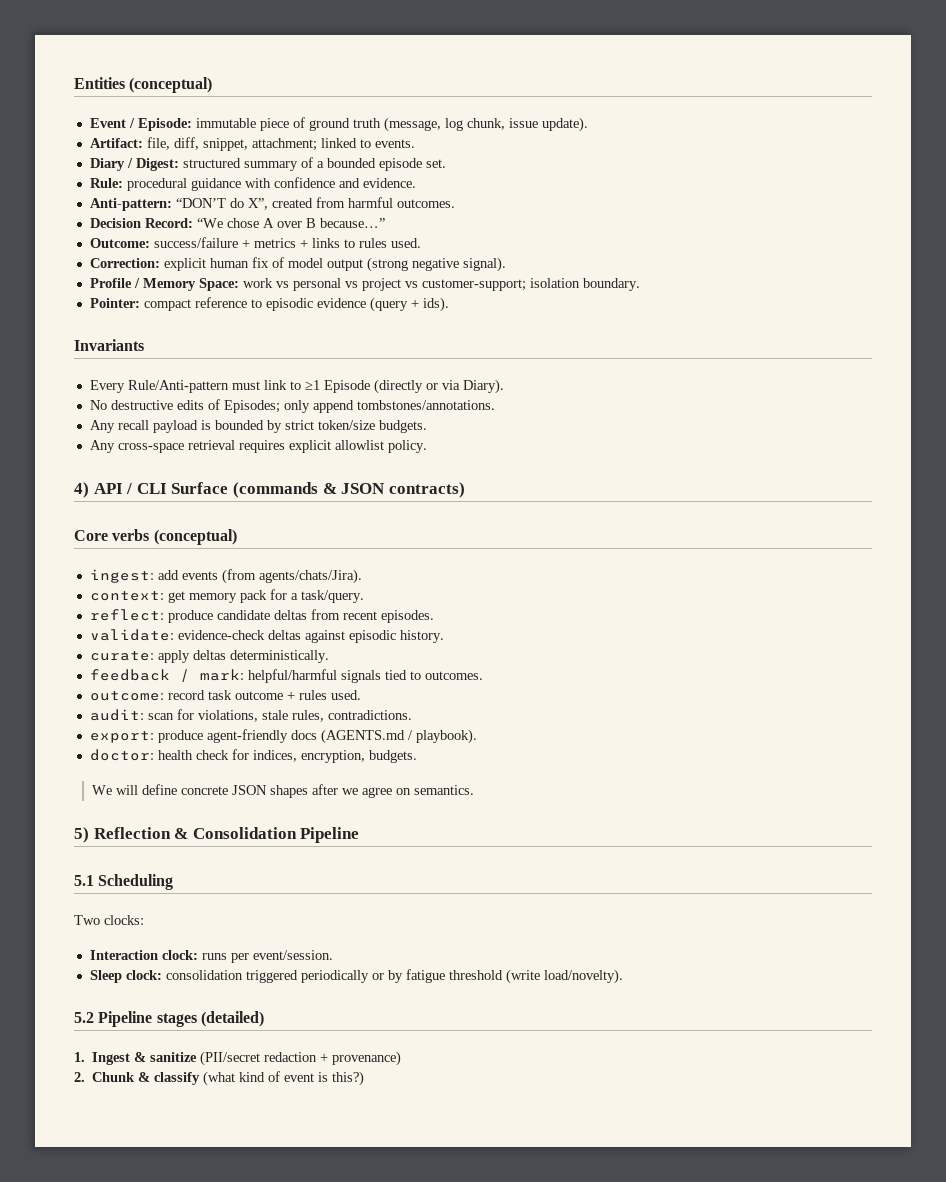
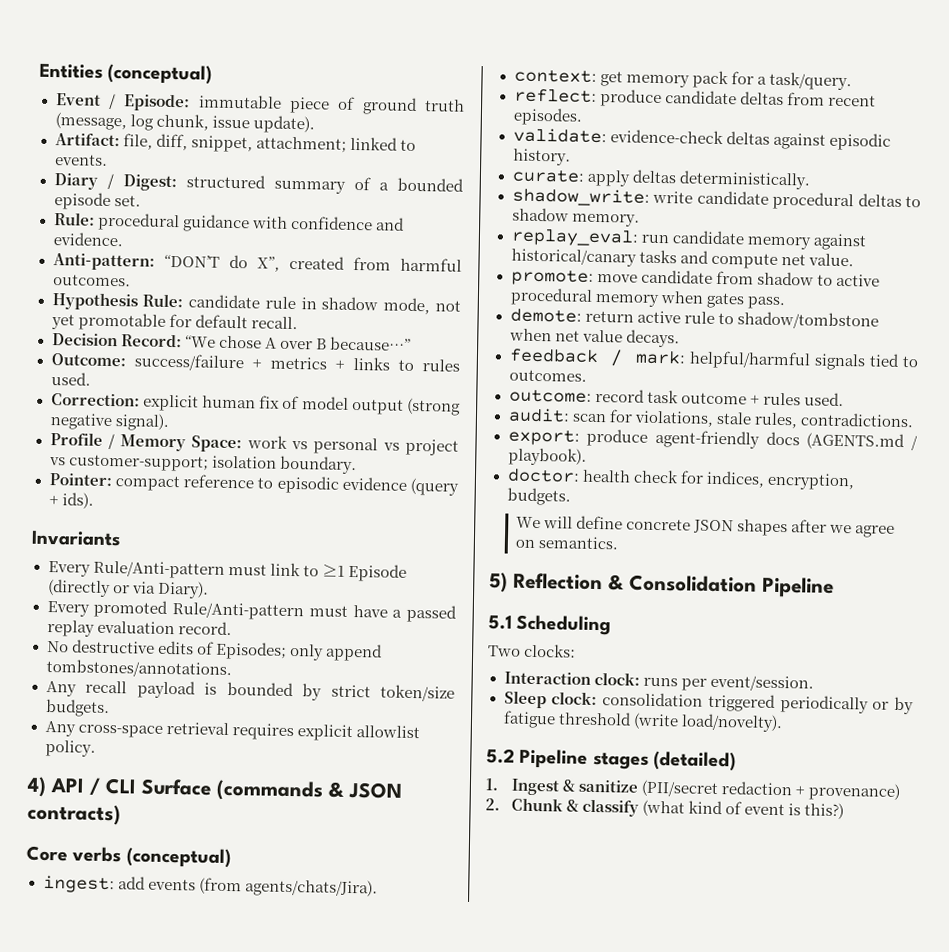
(455, 203) none -> [51,292,461,315] [50,312,298,331] // Hypothesis Rule: candidate rule in shadow mode, not yet promotable for default recall.
(504, 386) none -> [46,599,457,623] [46,619,232,637] // Every promoted Rule/Anti-pattern must have a passed replay evaluation record.
(329, 656) none -> [511,187,921,211] [511,207,640,227] [510,228,867,251] [510,248,854,269] [510,269,880,287] [509,287,785,310] [509,308,879,330] [508,328,680,348] // shadow_write: write candidate procedural deltas to shadow memory. // replay_eval: run candidate memory against historical/canary tasks and compute net value. // promote: move candidate from shadow to active procedural memory when gates pass. // demote: return active rule to shadow/tombstone when net value decays.

